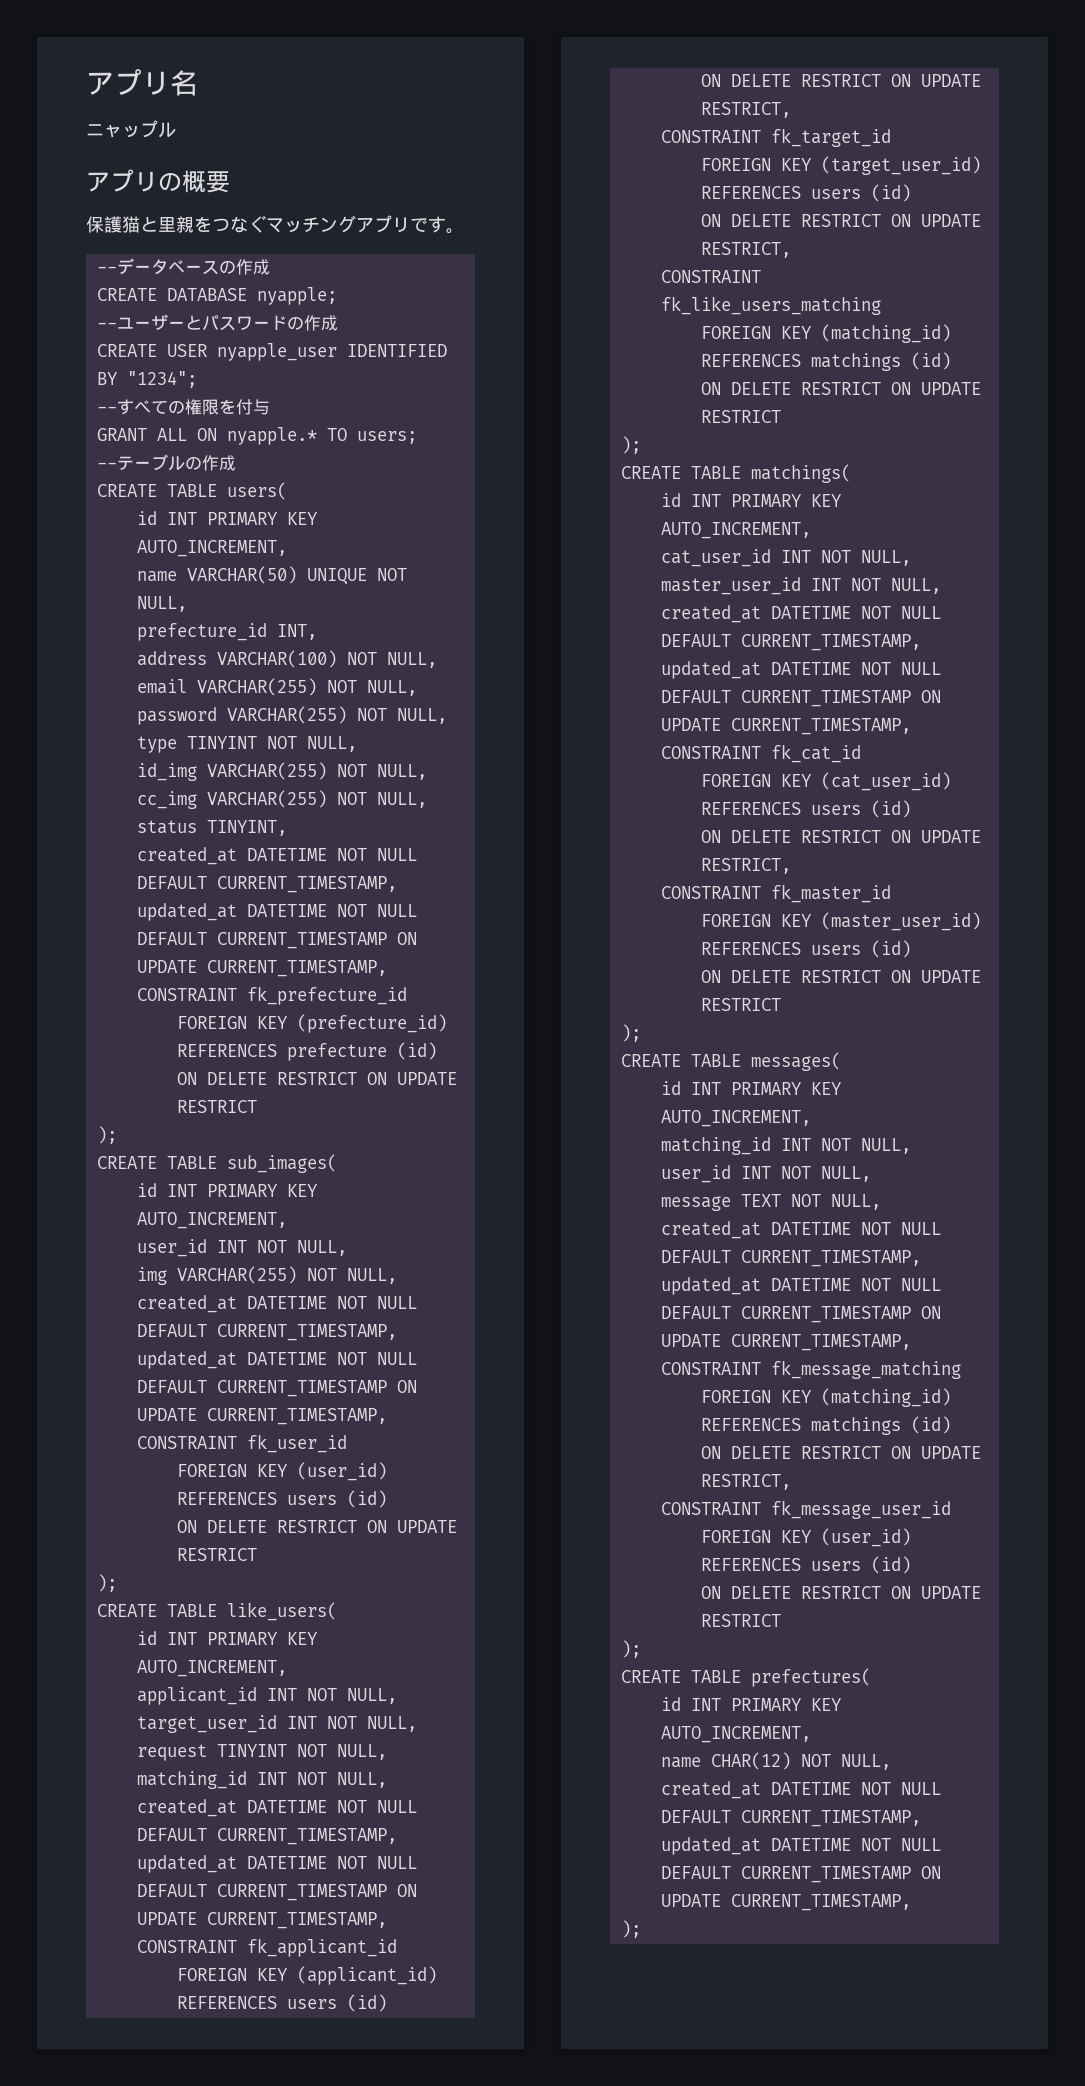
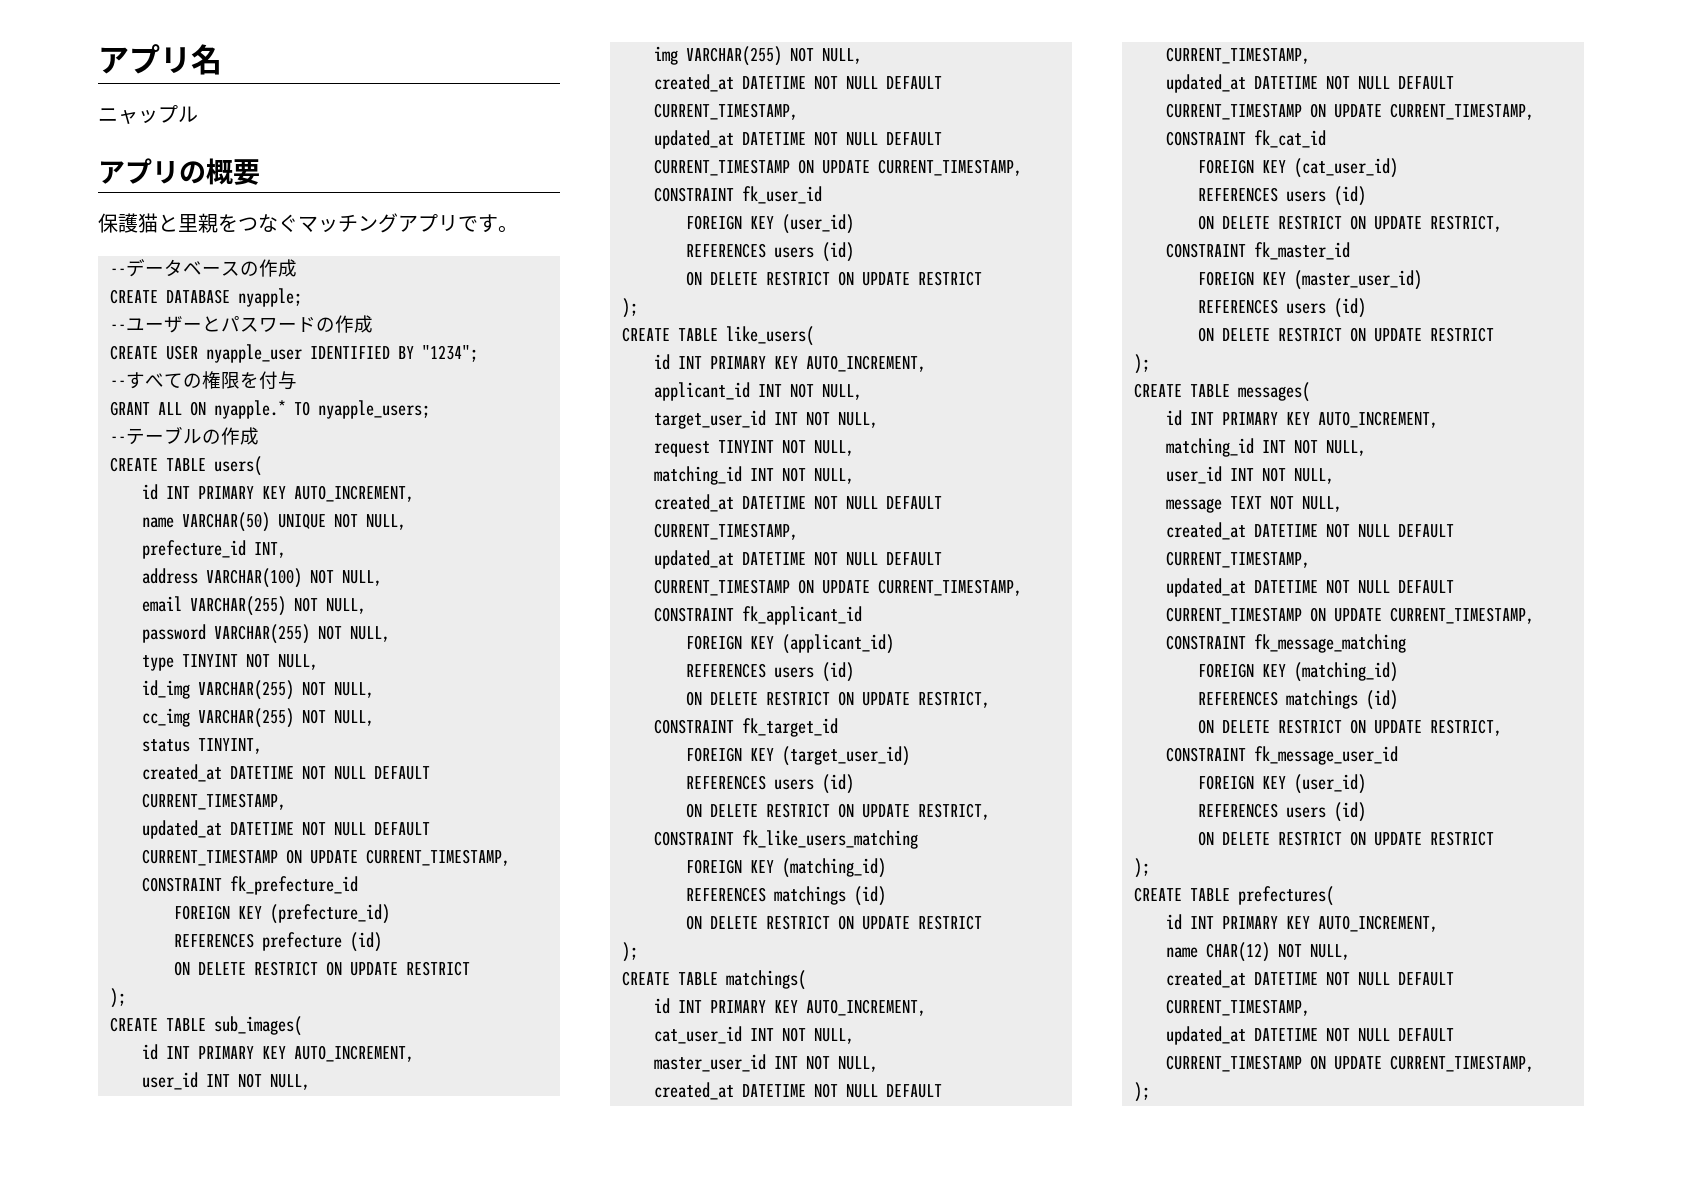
[356,431,417,444] users; -> [318,400,430,419] nyapple_users;

